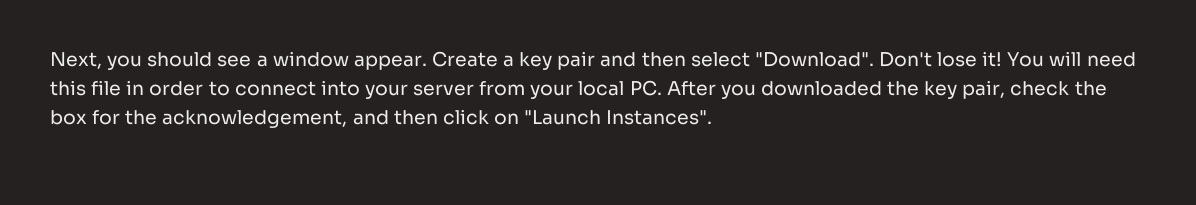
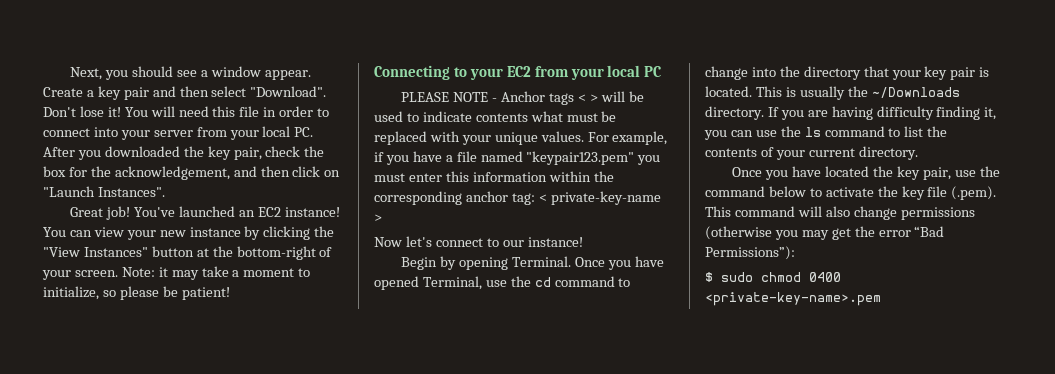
(713, 117) none -> [70,206,340,220] [43,226,335,240] [43,246,333,260] [42,266,311,280] [43,286,230,300] [374,65,662,80] [401,91,644,105] [374,111,617,122] [374,131,668,145] [374,151,661,165] [374,171,614,182] [374,191,661,205] [374,214,382,222] [374,236,583,247] [401,256,664,270] [374,276,631,290] [705,66,990,80] [705,86,960,100] [705,106,997,120] [704,126,948,140] [705,146,918,160] [732,166,1000,180] [705,186,997,200] [705,206,975,220] [705,226,945,240] [705,246,795,260] [705,272,841,282] [705,292,881,306] // Great job! You've launched an EC2 instance! You can view your new instance by clicking the "View Instances" button at the bottom-right of your screen. Note: it may take a moment to initialize, so please be patient! // Connecting to your EC2 from your local PC // PLEASE NOTE - Anchor tags < > will be used to indicate contents what must be replaced with your unique values. For example, if you have a file named "keypair123.pem" you must enter this information within the corresponding anchor tag: < private-key-name > // Now let's connect to our instance! // Begin by opening Terminal. Once you have opened Terminal, use the cd command to change into the directory that your key pair is located. This is usually the ~/Downloads directory. If you are having difficulty finding it, you can use the ls command to list the contents of your current directory. // Once you have located the key pair, use the command below to activate the key file (.pem). This command will also change permissions (otherwise you may get the error “Bad Permissions”): // $ sudo chmod 0400 <private-key-name>.pem

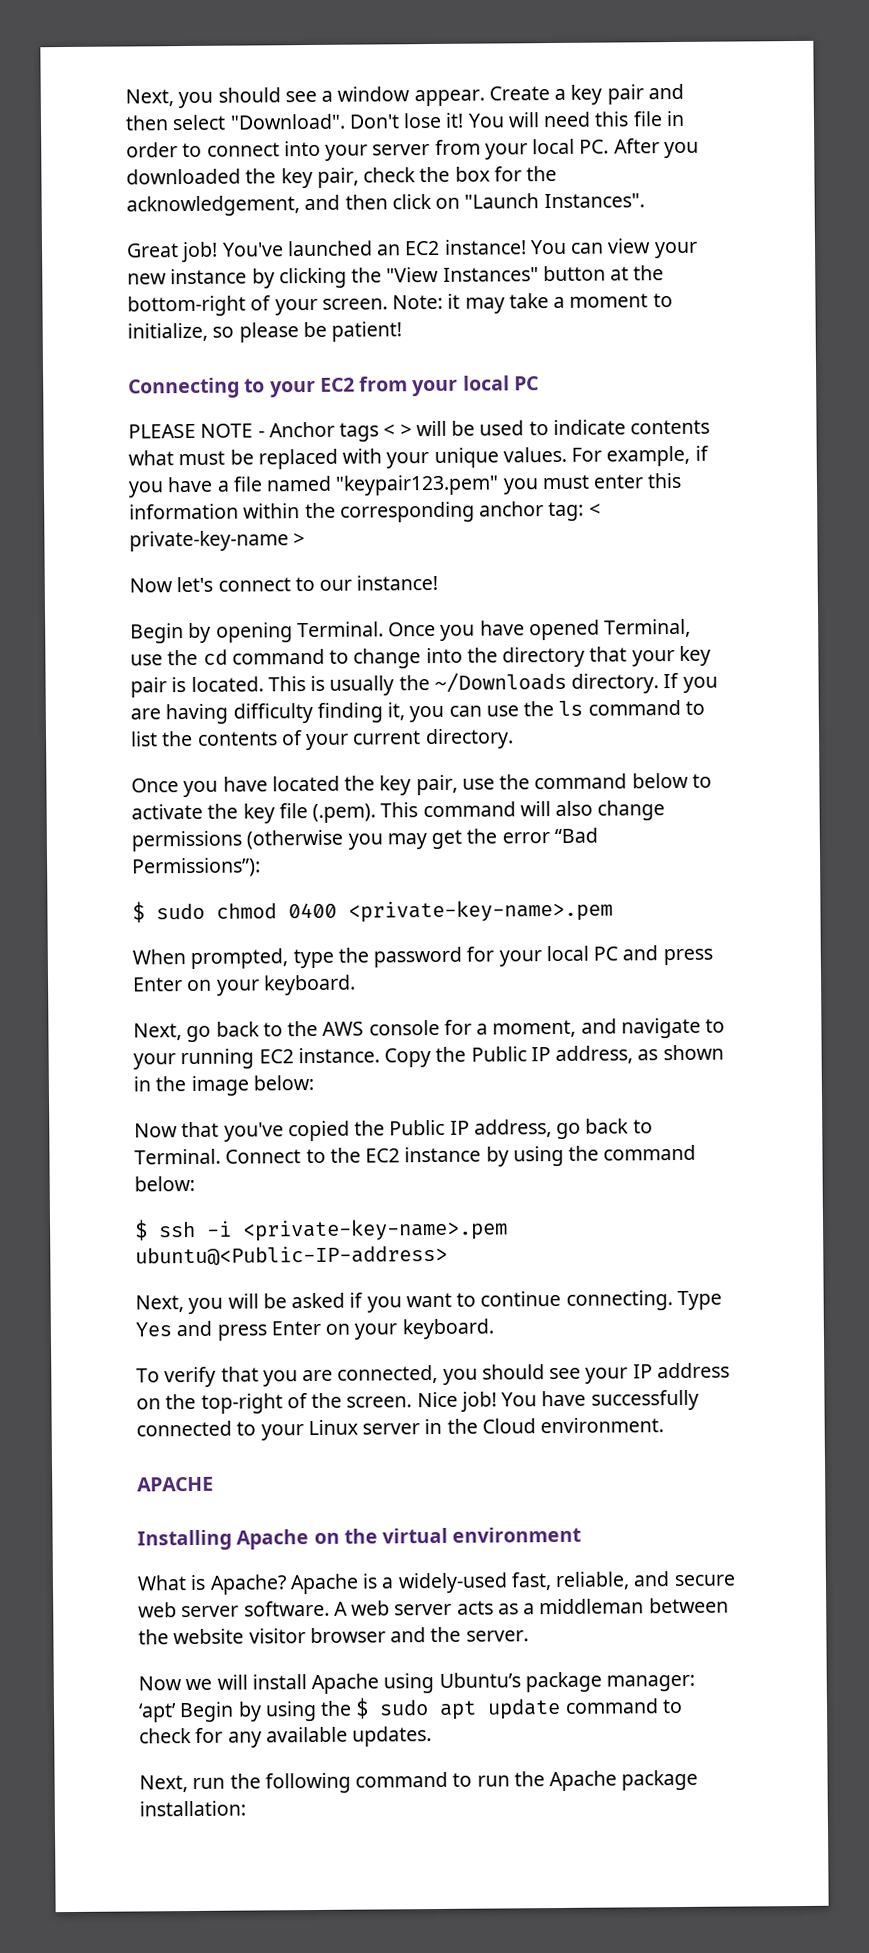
(881, 299) none -> [132,945,713,969] [132,974,356,996] [133,1017,726,1043] [133,1044,724,1070] [133,1074,314,1097] [134,1118,653,1142] [134,1144,697,1167] [134,1175,195,1192] [134,1218,508,1242] [135,1244,448,1267] [135,1290,722,1315] [135,1318,494,1341] [136,1362,730,1388] [136,1389,699,1414] [136,1417,665,1441] [137,1476,214,1492] [137,1526,582,1551] [137,1571,736,1595] [138,1597,729,1618] [138,1626,529,1645] [138,1671,696,1695] [138,1697,683,1723] [139,1726,433,1748] [139,1769,699,1794] [139,1800,246,1817] // When prompted, type the password for your local PC and press Enter on your keyboard. // Next, go back to the AWS console for a moment, and navigate to your running EC2 instance. Copy the Public IP address, as shown in the image below: // Now that you've copied the Public IP address, go back to Terminal. Connect to the EC2 instance by using the command below: // $ ssh -i <private-key-name>.pem ubuntu@<Public-IP-address> // Next, you will be asked if you want to continue connecting. Type Yes and press Enter on your keyboard. // To verify that you are connected, you should see your IP address on the top-right of the screen. Nice job! You have successfully connected to your Linux server in the Cloud environment. // APACHE // Installing Apache on the virtual environment // What is Apache? Apache is a widely-used fast, reliable, and secure web server software. A web server acts as a middleman between the website visitor browser and the server. // Now we will install Apache using Ubuntu’s package manager: ‘apt’ Begin by using the $ sudo apt update command to check for any available updates. // Next, run the following command to run the Apache package installation:

